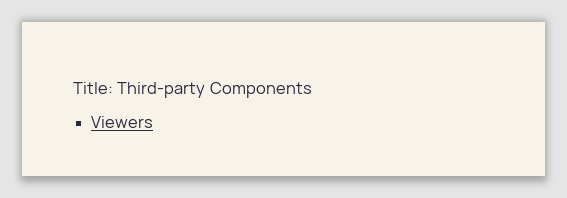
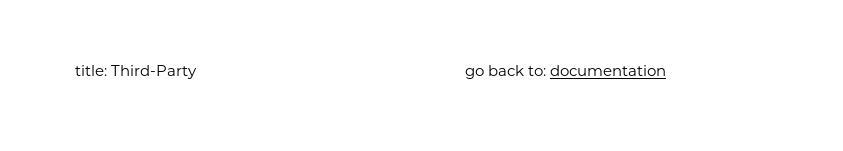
[73,82,312,98] [91,116,154,128] Title: Third-party Components // Viewers -> [75,65,198,79] [465,65,667,79] title: Third-Party // go back to: documentation

